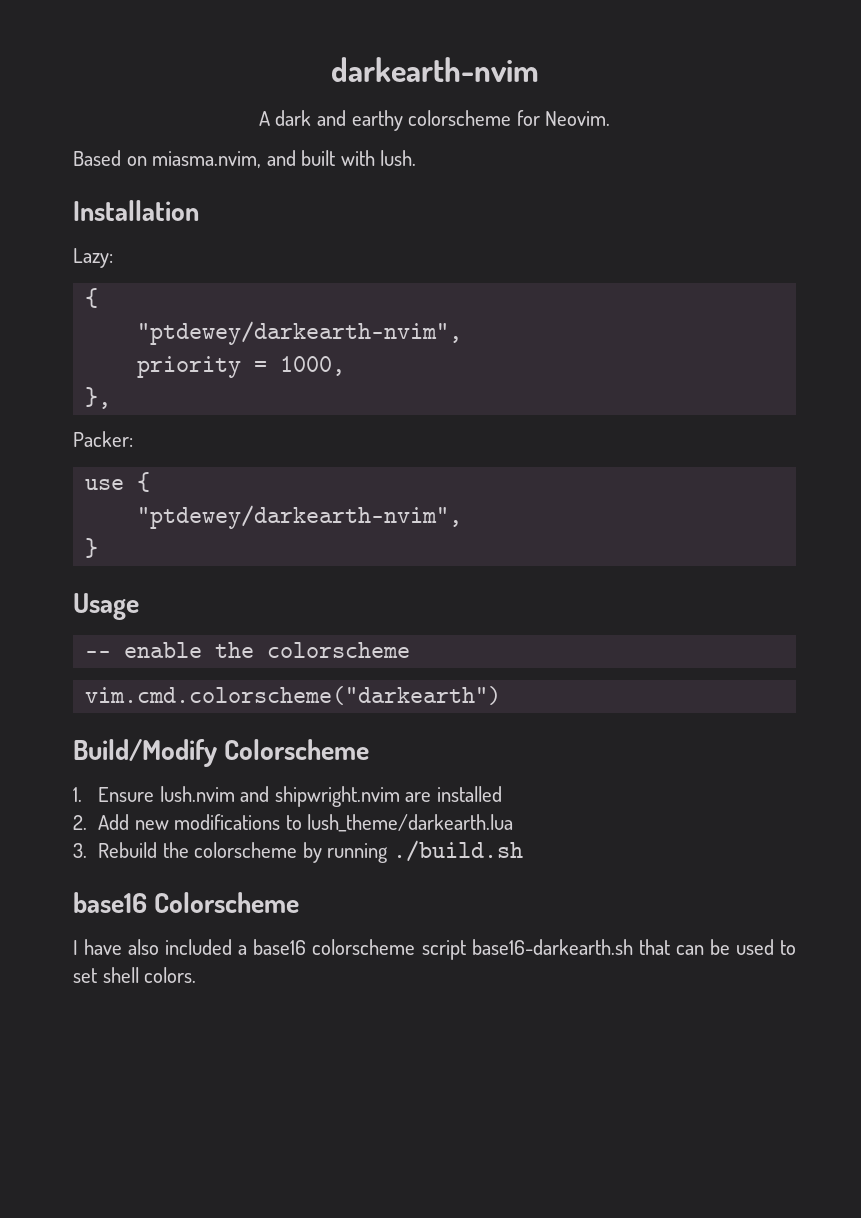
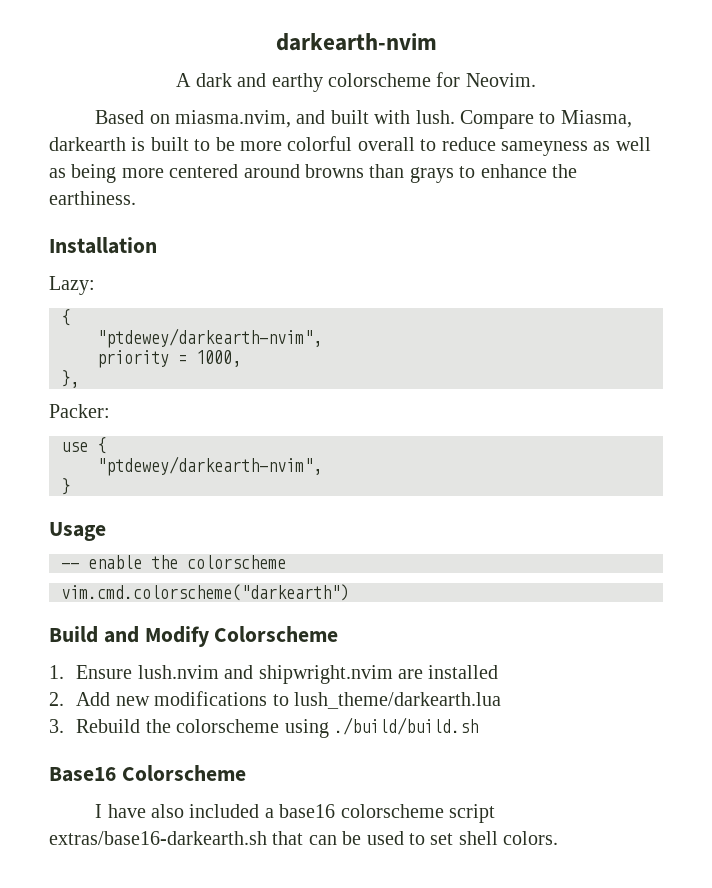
(417, 158) none -> [459,110,632,129] [49,136,651,156] [49,164,577,183] [49,191,136,205] Compare to Miasma, darkearth is built to be more colorful overall to reduce sameyness as well as being more centered around browns than grays to enhance the earthiness.
[73,739,217,767] Build/Modify -> [49,626,209,647] Build and Modify
[302,840,523,863] [73,892,147,913] by running ./build.sh // base16 -> [284,717,478,738] [49,767,116,782] using ./build/build.sh // Base16
[471,939,633,955] base16-darkearth.sh -> [49,831,267,845] extras/base16-darkearth.sh

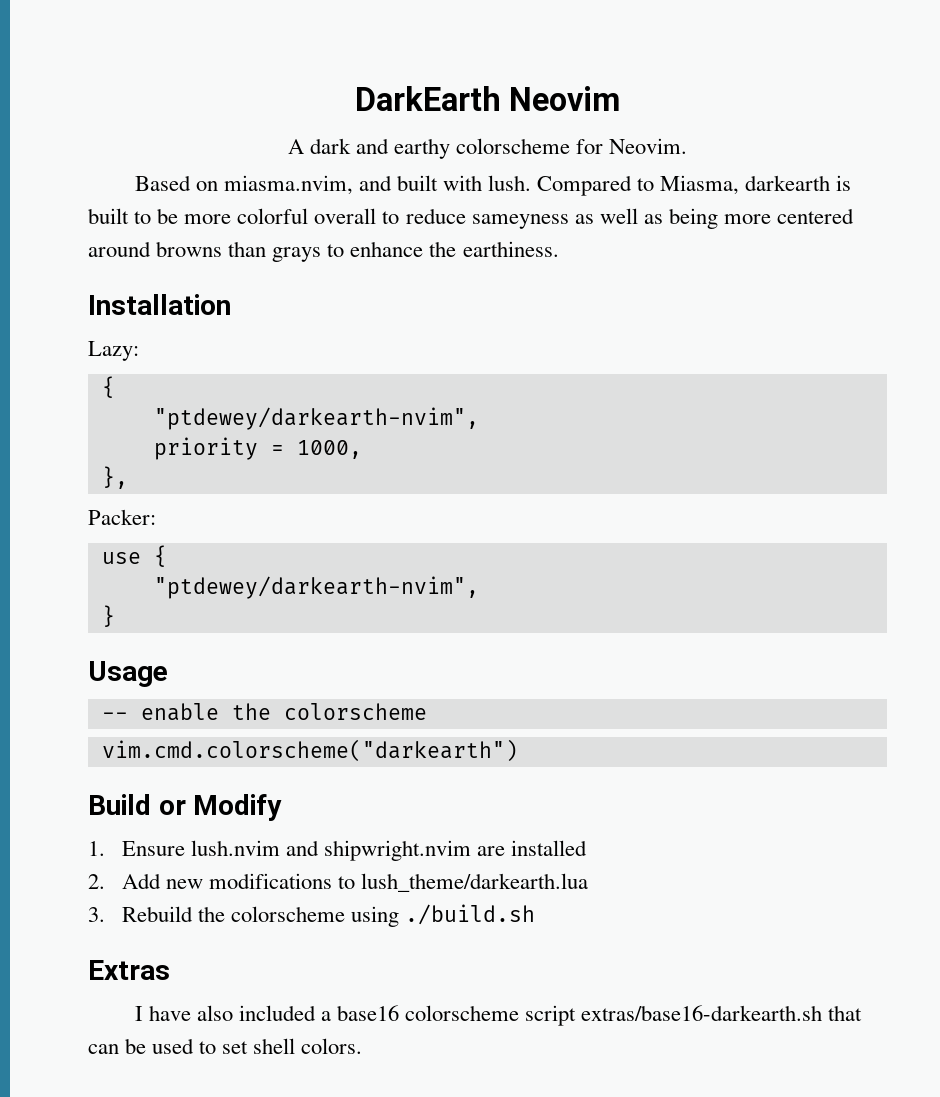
[275,33,437,51] darkearth-nvim -> [354,86,621,111] DarkEarth Neovim
[459,110,534,129] Compare -> [537,175,633,196] Compared
[103,626,139,643] and -> [158,800,186,815] or
[214,626,339,642] Colorscheme -> (283, 807) none
[333,717,478,735] [49,765,246,782] ./build/build.sh // Base16 Colorscheme -> [405,904,536,925] [88,960,170,980] ./build.sh // Extras

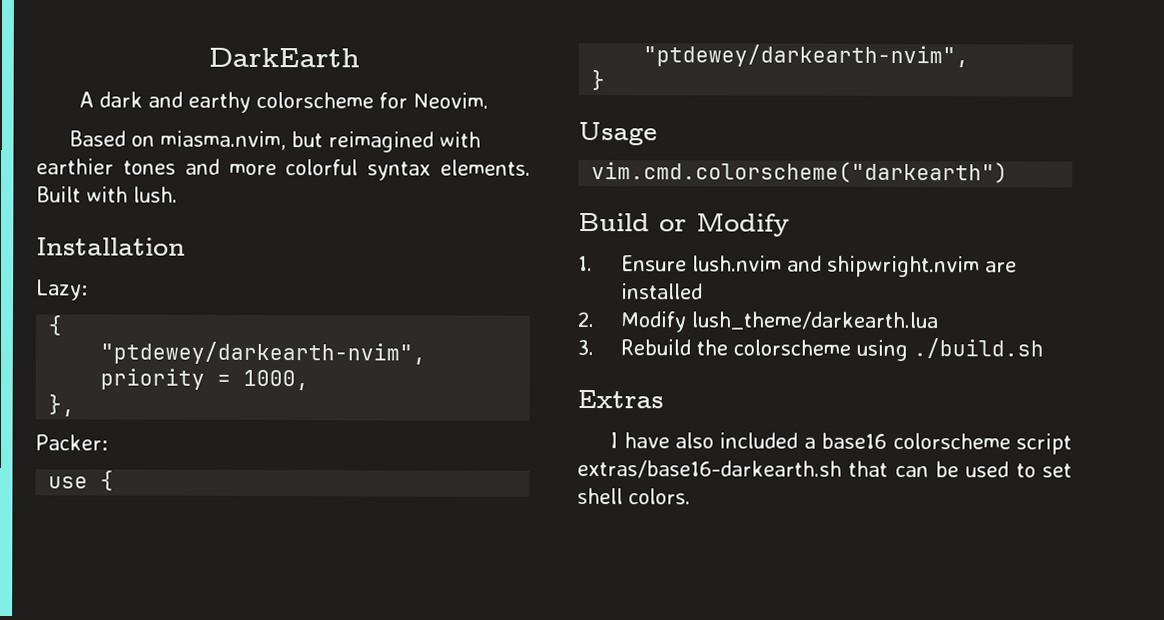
[509,86,621,111] Neovim -> (360, 57) none
[358,175,852,196] [88,208,855,229] [88,241,559,262] and built with lush. Compared to Miasma, darkearth is built to be more colorful overall to reduce sameyness as well as being more centered around browns than grays to enhance the earthiness. -> [291,131,482,153] [36,158,531,181] [36,186,178,203] but reimagined with earthier tones and more colorful syntax elements. Built with lush.
[101,703,427,721] // -- enable the colorscheme -> (657, 133) none
[122,873,356,889] Add new modifications to -> [619,311,686,333] Modify

